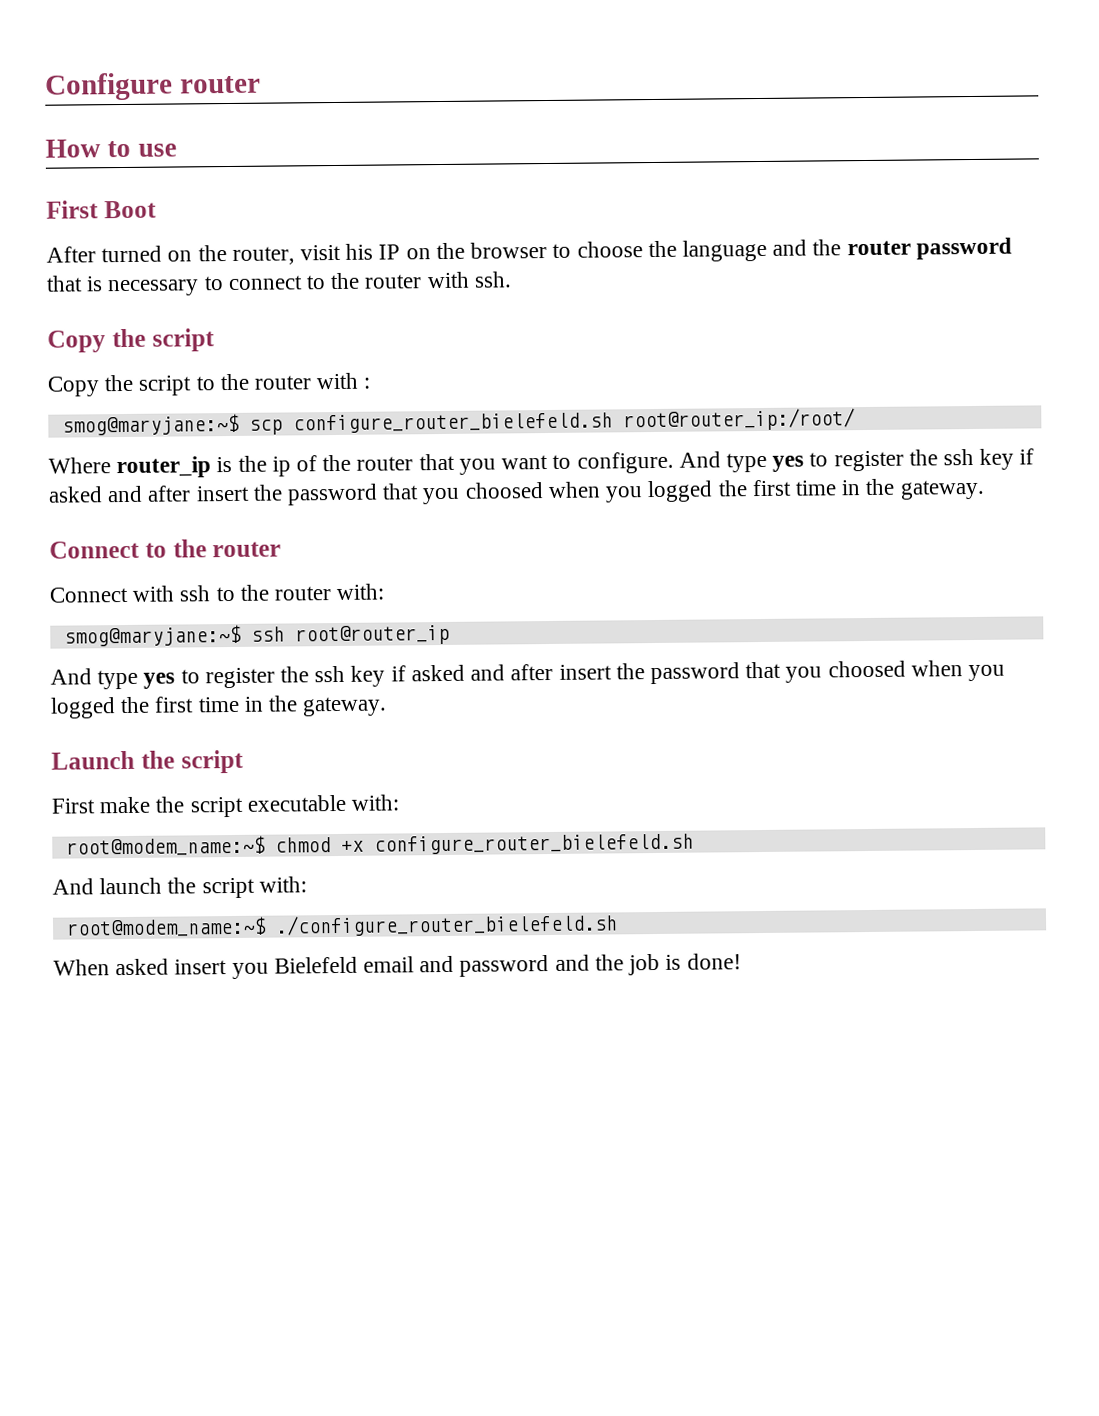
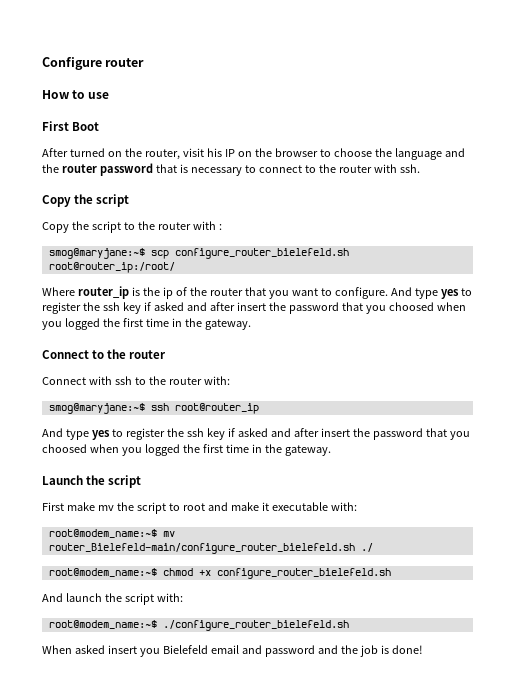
[155,794,400,818] the script executable with: -> [97,502,357,514] [48,529,175,538] [48,543,373,554] mv the script to root and make it executable with: // root@modem_name:~$ mv router_Bielefeld-main/configure_router_bielefeld.sh ./

